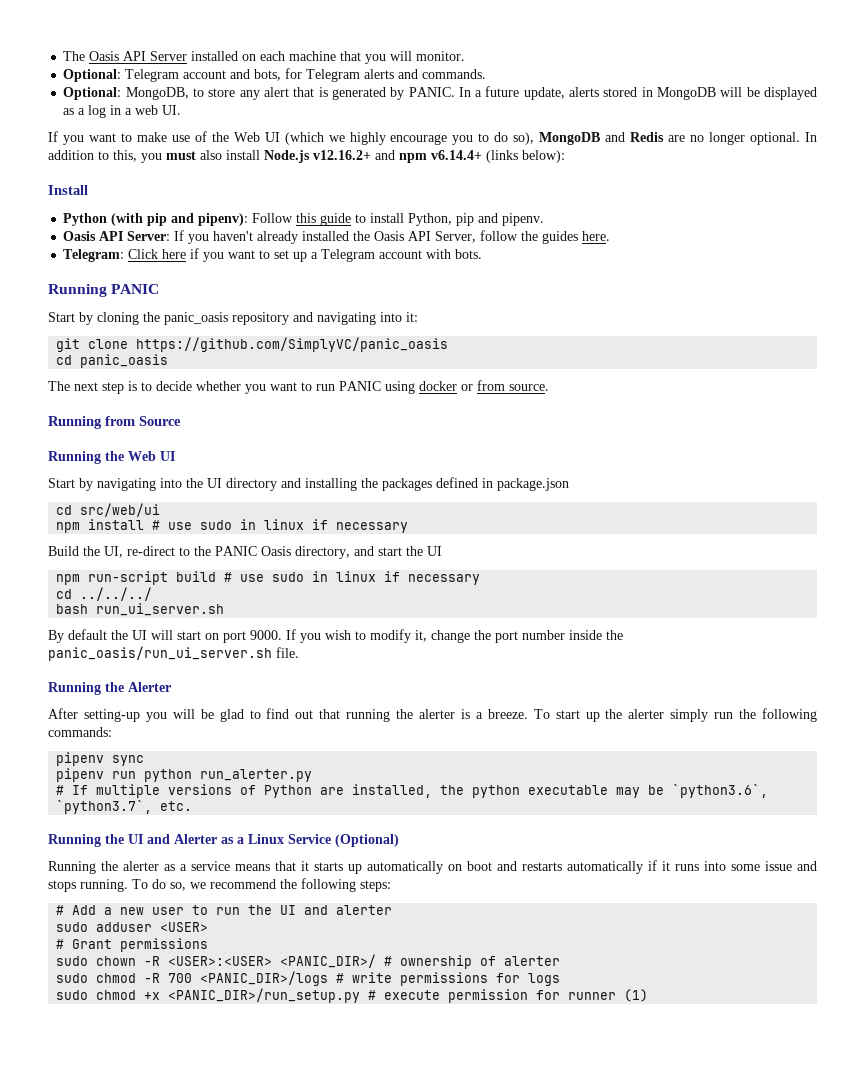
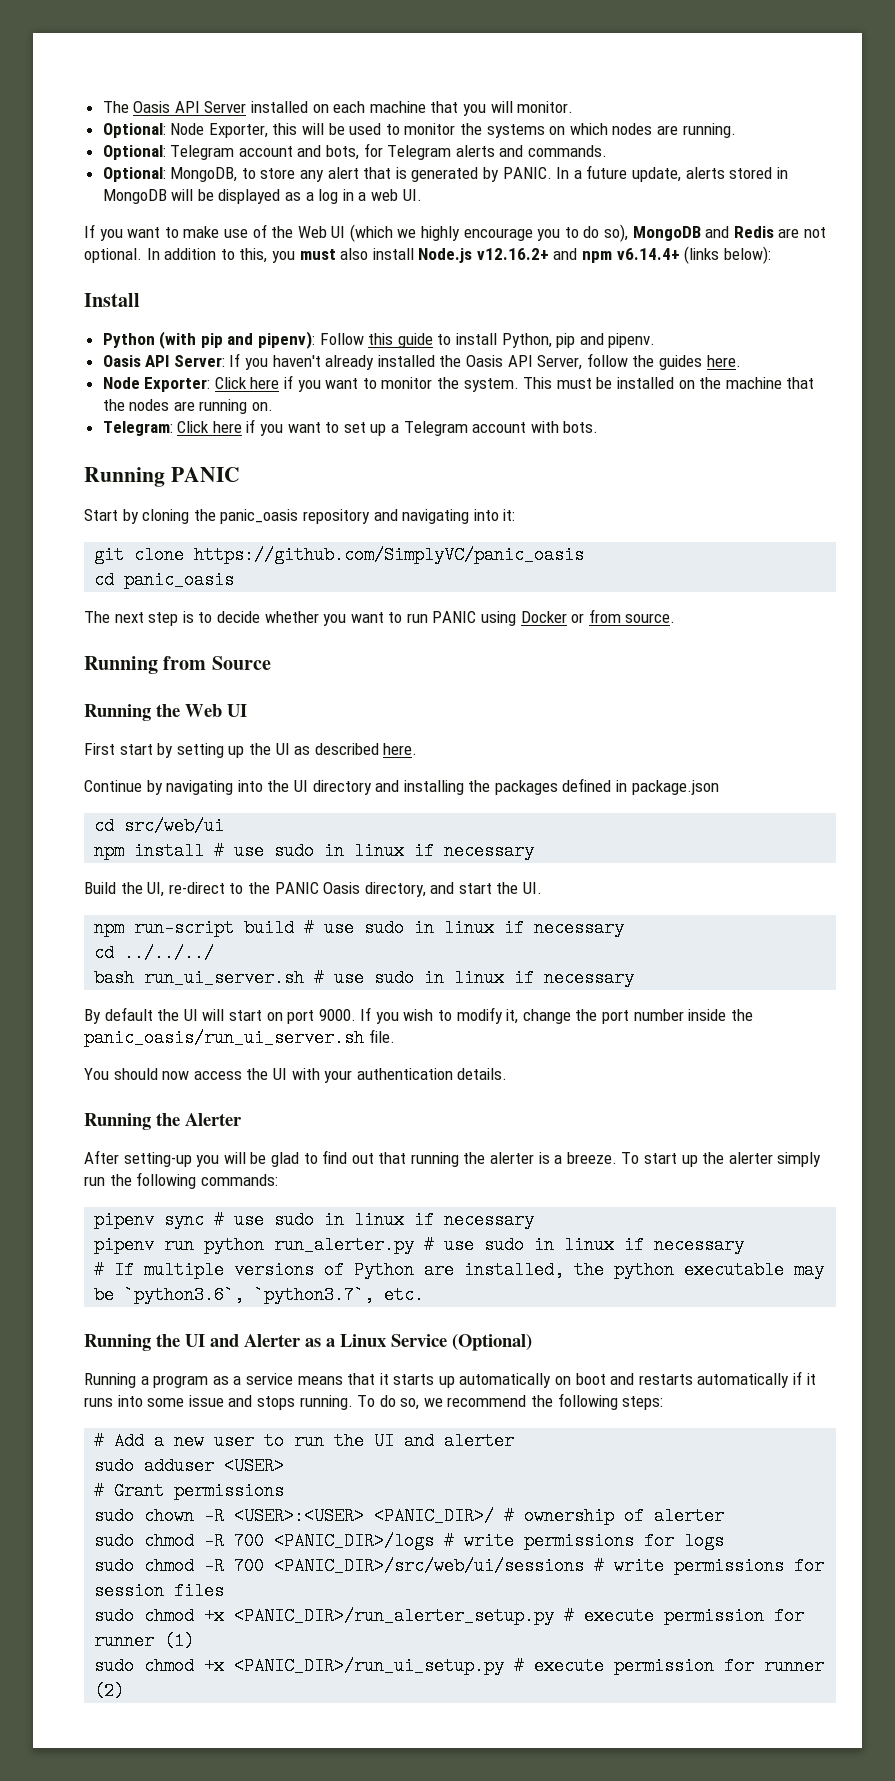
(466, 56) none -> [102,123,736,138] // Optional: Node Exporter, this will be used to monitor the systems on which nodes are running.
[690,132,746,145] no longer -> [803,227,826,238] not
(611, 236) none -> [102,375,815,392] [102,399,274,414] // Node Exporter: Click here if you want to monitor the system. This must be installed on the machine that the nodes are running on.
[419,381,457,391] docker -> [520,611,567,623] Docker
[48,478,75,488] Start -> [84,743,418,758] [84,780,142,792] First start by setting up the UI as described here. // Continue
[427,546,442,556] UI -> [523,882,543,894] UI.
(225, 609) none -> [314,969,635,987] # use sudo in linux if necessary
(299, 652) none -> [84,1068,508,1083] // You should now access the UI with your authentication details.
[56,768,313,782] // pipenv run python run_alerter.py -> [214,1211,535,1229] [94,1236,745,1254] # use sudo in linux if necessary // pipenv run python run_alerter.py # use sudo in linux if necessary
[101,861,159,871] the alerter -> [140,1375,209,1388] a program
[56,988,361,1003] // sudo chmod +x <PANIC_DIR>/run_setup.py -> [94,1557,825,1575] [94,1582,225,1600] [94,1607,555,1625] // sudo chmod -R 700 <PANIC_DIR>/src/web/ui/sessions # write permissions for session files // sudo chmod +x <PANIC_DIR>/run_alerter_setup.py
(649, 995) none -> [94,1657,825,1675] [94,1682,125,1700] // sudo chmod +x <PANIC_DIR>/run_ui_setup.py # execute permission for runner (2)

